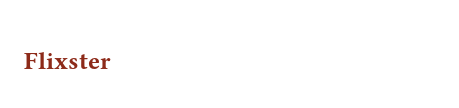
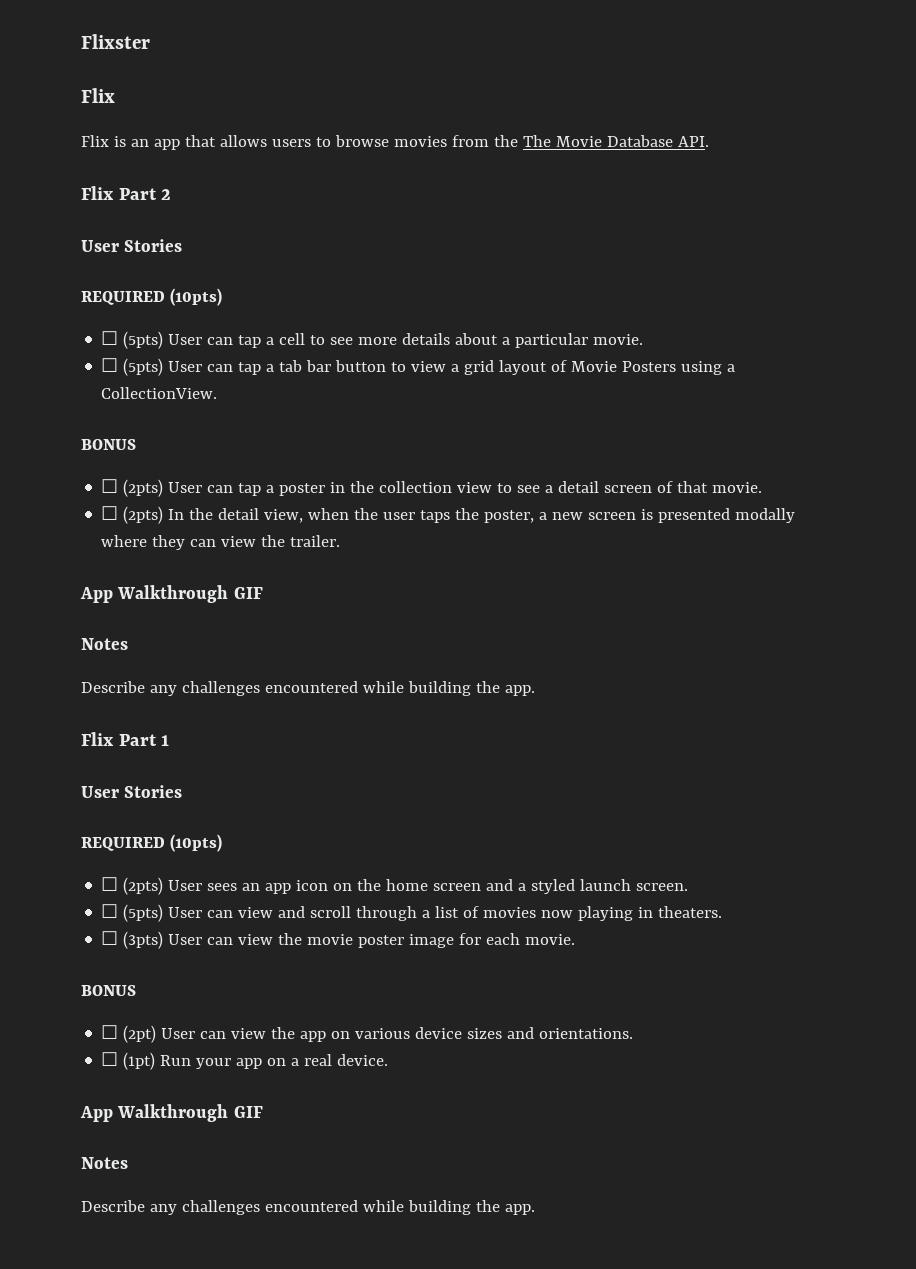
(111, 60) none -> [81,88,115,103] [81,135,709,150] [81,186,172,200] [81,239,183,252] [81,288,222,306] [101,331,644,349] [101,358,736,376] [101,387,218,399] [81,439,136,450] [101,479,763,497] [101,506,796,524] [101,535,341,550] [80,585,263,603] [81,638,128,650] [81,681,535,696] [81,732,170,746] [81,785,183,798] [81,834,222,852] [101,877,689,895] [101,904,723,922] [101,931,576,949] [81,985,136,996] [101,1025,634,1043] [101,1052,389,1070] [80,1104,263,1122] [81,1157,128,1169] [81,1200,535,1215] // Flix // Flix is an app that allows users to browse movies from the The Movie Database API. // Flix Part 2 // User Stories // REQUIRED (10pts) // ☐ (5pts) User can tap a cell to see more details about a particular movie. // ☐ (5pts) User can tap a tab bar button to view a grid layout of Movie Posters using a CollectionView. // BONUS // ☐ (2pts) User can tap a poster in the collection view to see a detail screen of that movie. // ☐ (2pts) In the detail view, when the user taps the poster, a new screen is presented modally where they can view the trailer. // App Walkthrough GIF // Notes // Describe any challenges encountered while building the app. // Flix Part 1 // User Stories // REQUIRED (10pts) // ☐ (2pts) User sees an app icon on the home screen and a styled launch screen. // ☐ (5pts) User can view and scroll through a list of movies now playing in theaters. // ☐ (3pts) User can view the movie poster image for each movie. // BONUS // ☐ (2pt) User can view the app on various device sizes and orientations. // ☐ (1pt) Run your app on a real device. // App Walkthrough GIF // Notes // Describe any challenges encountered while building the app.

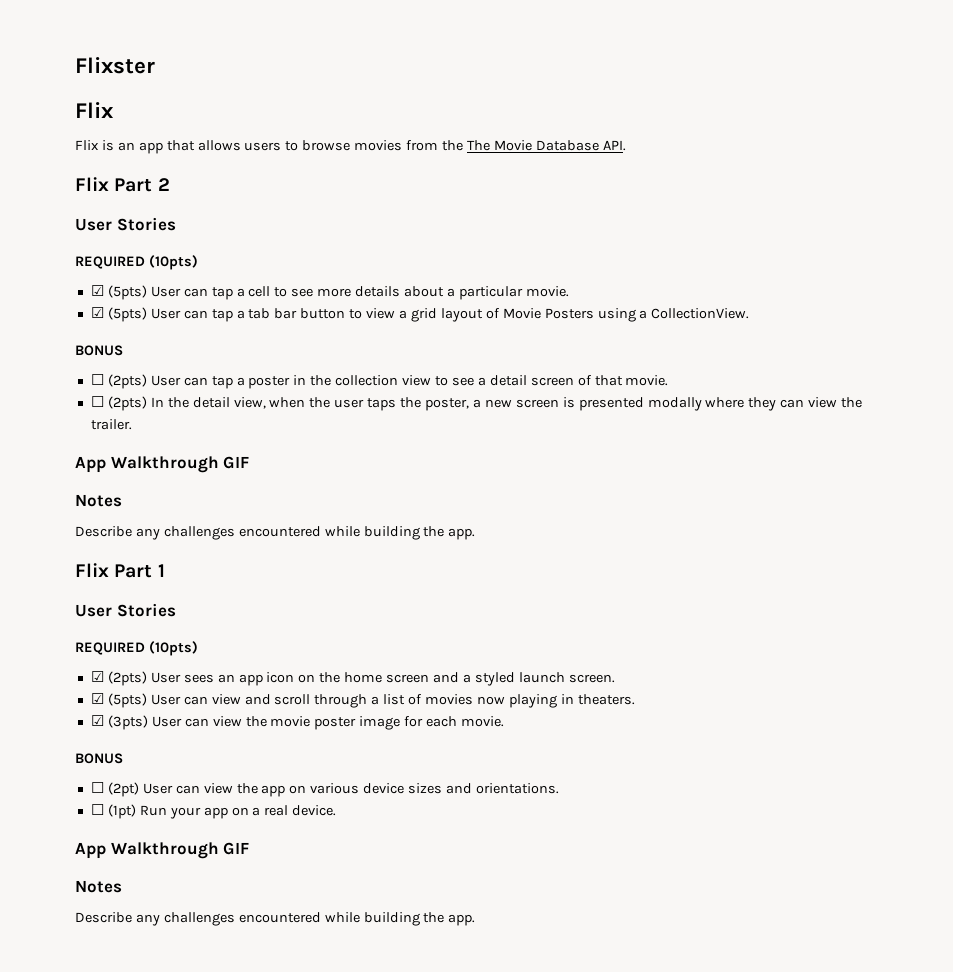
[101,331,119,345] ☐ -> [90,285,104,296] ☑
[101,358,119,372] ☐ -> [90,307,104,318] ☑
[101,877,119,891] ☐ -> [90,671,104,682] ☑
[101,904,119,918] ☐ -> [90,693,104,704] ☑
[101,931,119,945] ☐ -> [90,715,104,726] ☑

